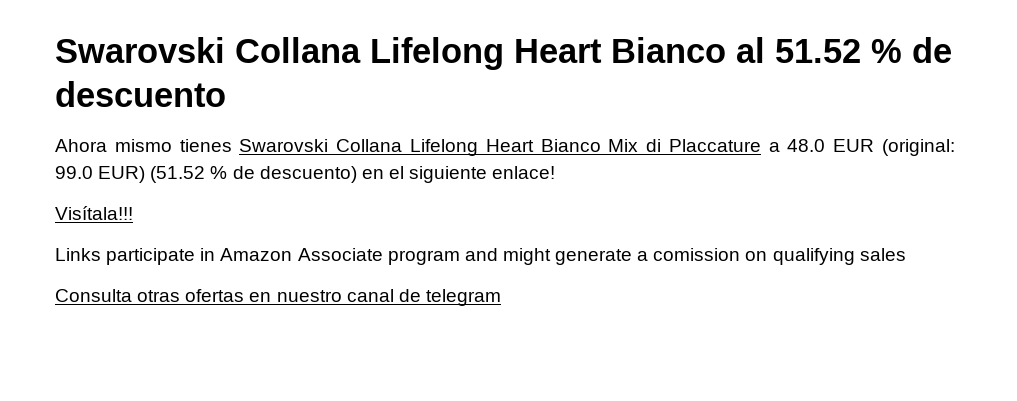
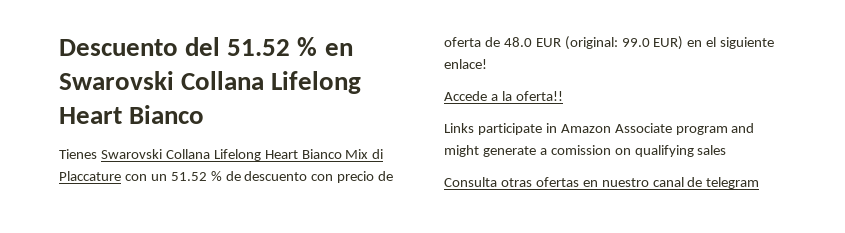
[55,37,952,70] [55,81,226,107] [55,139,232,152] Swarovski Collana Lifelong Heart Bianco al 51.52 % de descuento // Ahora mismo tienes -> [59,37,353,56] [59,71,362,94] [59,105,205,124] [59,149,97,159] Descuento del 51.52 % en Swarovski Collana Lifelong Heart Bianco // Tienes
[768,142,780,152] a -> [124,171,394,183] [444,37,500,47] con un 51.52 % de descuento con precio de oferta de
[150,166,357,183] (51.52 % de descuento) -> (684, 43) none
[55,206,133,220] Visítala!!! -> [444,91,563,101] Accede a la oferta!!

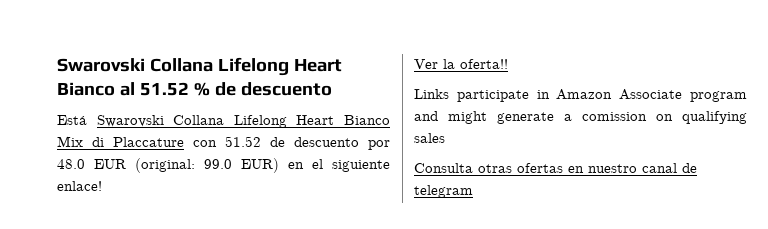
[59,37,353,56] [59,71,362,94] [59,105,205,124] [59,149,97,159] Descuento del 51.52 % en Swarovski Collana Lifelong Heart Bianco // Tienes -> [57,57,342,76] [57,82,332,96] [57,115,87,125] Swarovski Collana Lifelong Heart Bianco al 51.52 % de descuento // Está
[150,171,394,183] [444,37,500,47] un 51.52 % de descuento con precio de oferta de -> [225,136,390,150] 51.52 de descuento por
[444,91,498,101] Accede a -> [414,59,438,69] Ver

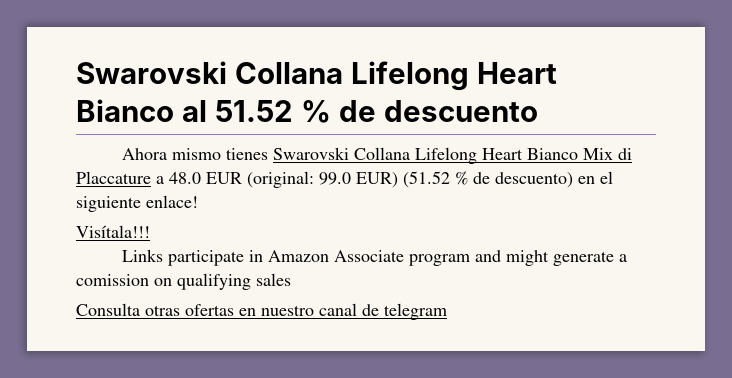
[57,115,87,125] Está -> [122,148,269,160] Ahora mismo tienes
[193,136,390,150] con 51.52 de descuento por -> [156,176,164,184] a
(279, 165) none -> [403,171,573,188] (51.52 % de descuento)
[414,59,508,69] Ver la oferta!! -> [76,225,150,238] Visítala!!!

